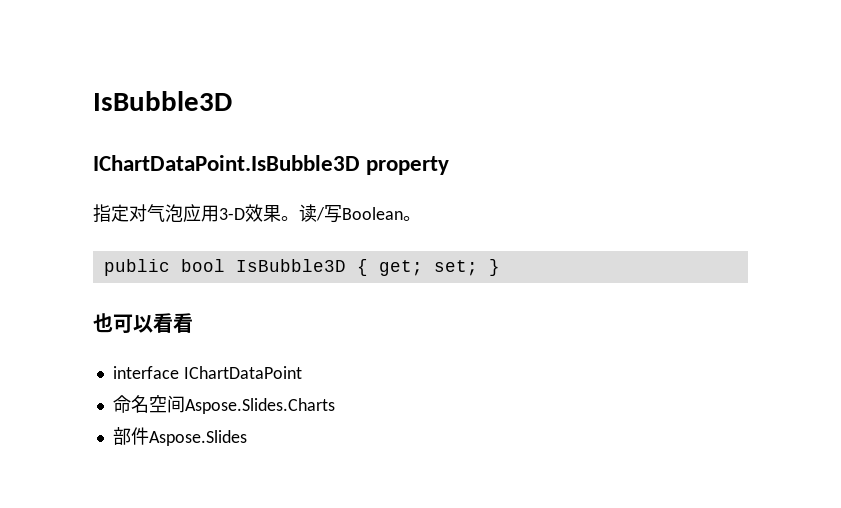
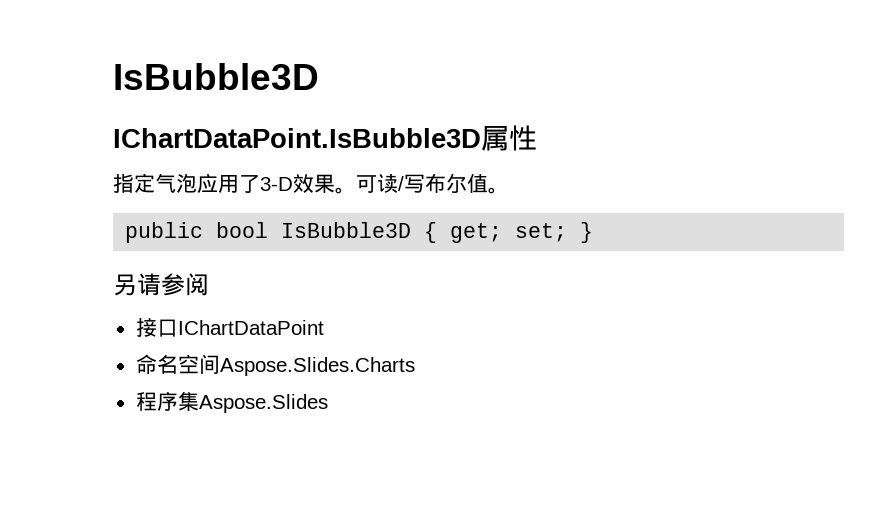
[366,156,450,175] property -> [481,125,537,151] 属性
[129,204,147,222] 对 -> (155, 183) none
(219, 213) none -> [239,175,260,193] 了
(299, 218) none -> [356,175,377,193] 可
[342,207,403,220] Boolean -> [425,173,488,193] 布尔值
[93,313,193,333] [112,366,179,379] 也可以看看 // interface -> [113,273,209,296] [135,318,178,337] 另请参阅 // 接口
[112,427,149,445] 部件 -> [135,391,199,411] 程序集

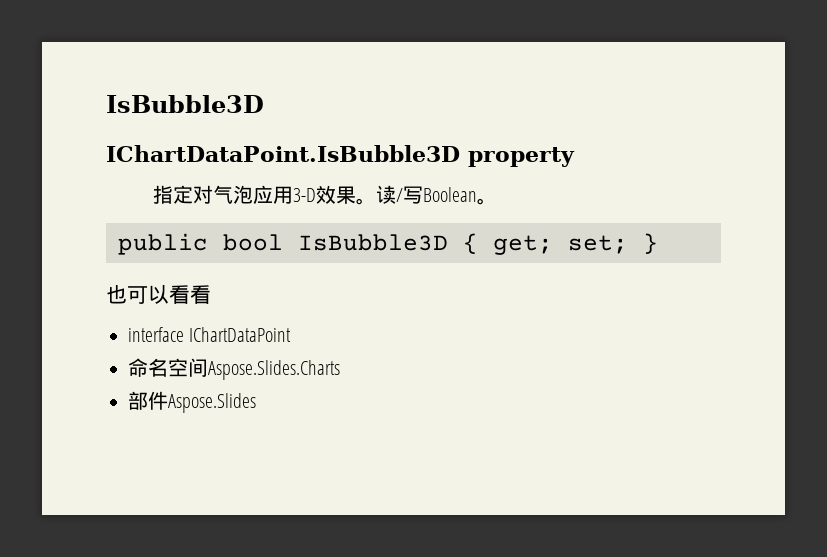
[481,125,537,151] 属性 -> [467,147,575,167] property
(155, 183) none -> [192,185,213,204] 对
[239,175,260,193] 了 -> (293, 195) none
[356,175,377,193] 可 -> (376, 201) none
[425,173,488,193] 布尔值 -> [422,187,477,202] Boolean
[113,273,209,296] [135,318,178,337] 另请参阅 // 接口 -> [106,285,211,304] [128,327,184,342] 也可以看看 // interface
[135,391,199,411] 程序集 -> [128,391,168,410] 部件

